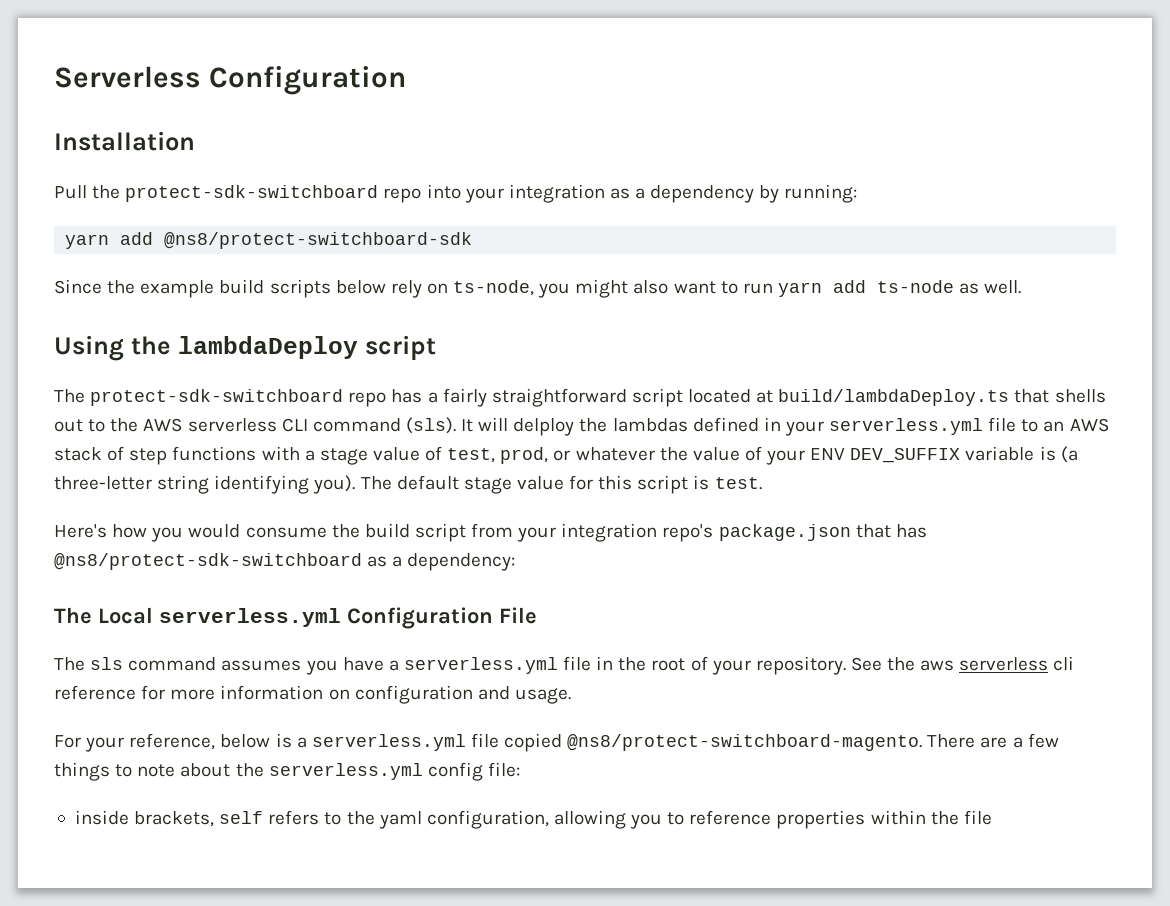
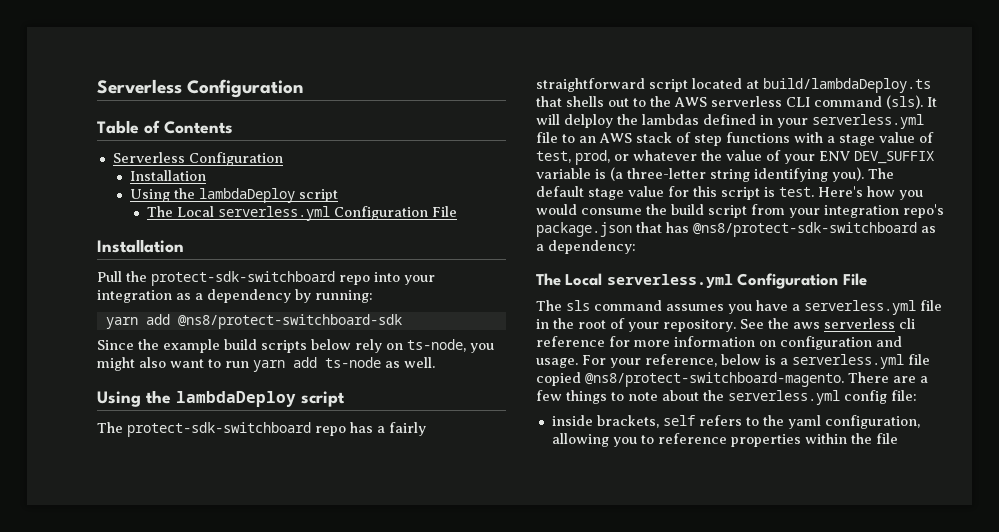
[54,66,406,95] Serverless Configuration -> [97,79,304,98] [97,120,233,134] [112,152,283,166] [130,170,207,181] [130,188,339,203] [147,206,458,221] Serverless Configuration // Table of Contents // Serverless Configuration // Installation // Using the lambdaDeploy script // The Local serverless.yml Configuration File
(762, 483) // -> (814, 192) none
(571, 696) // -> (578, 363) none

